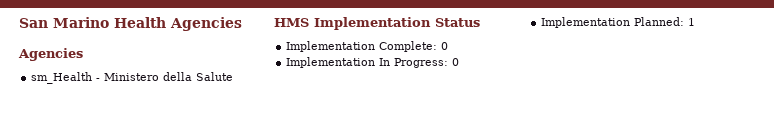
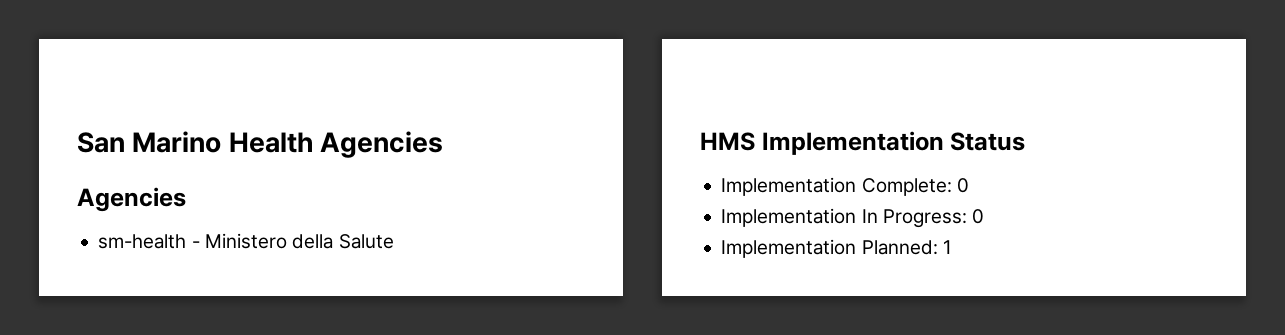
[31,72,93,84] sm_Health -> [98,234,187,249] sm-health

